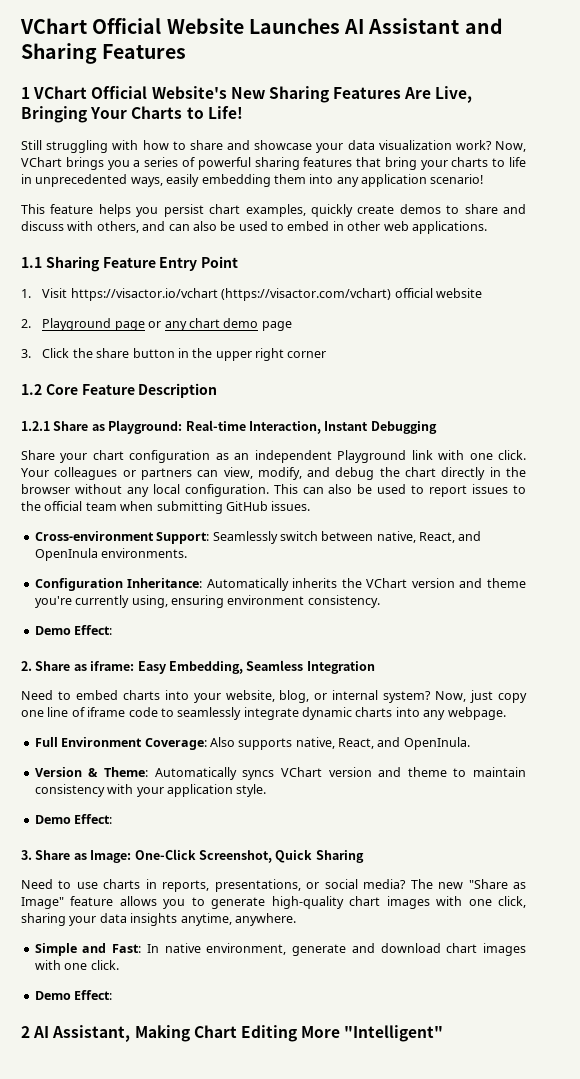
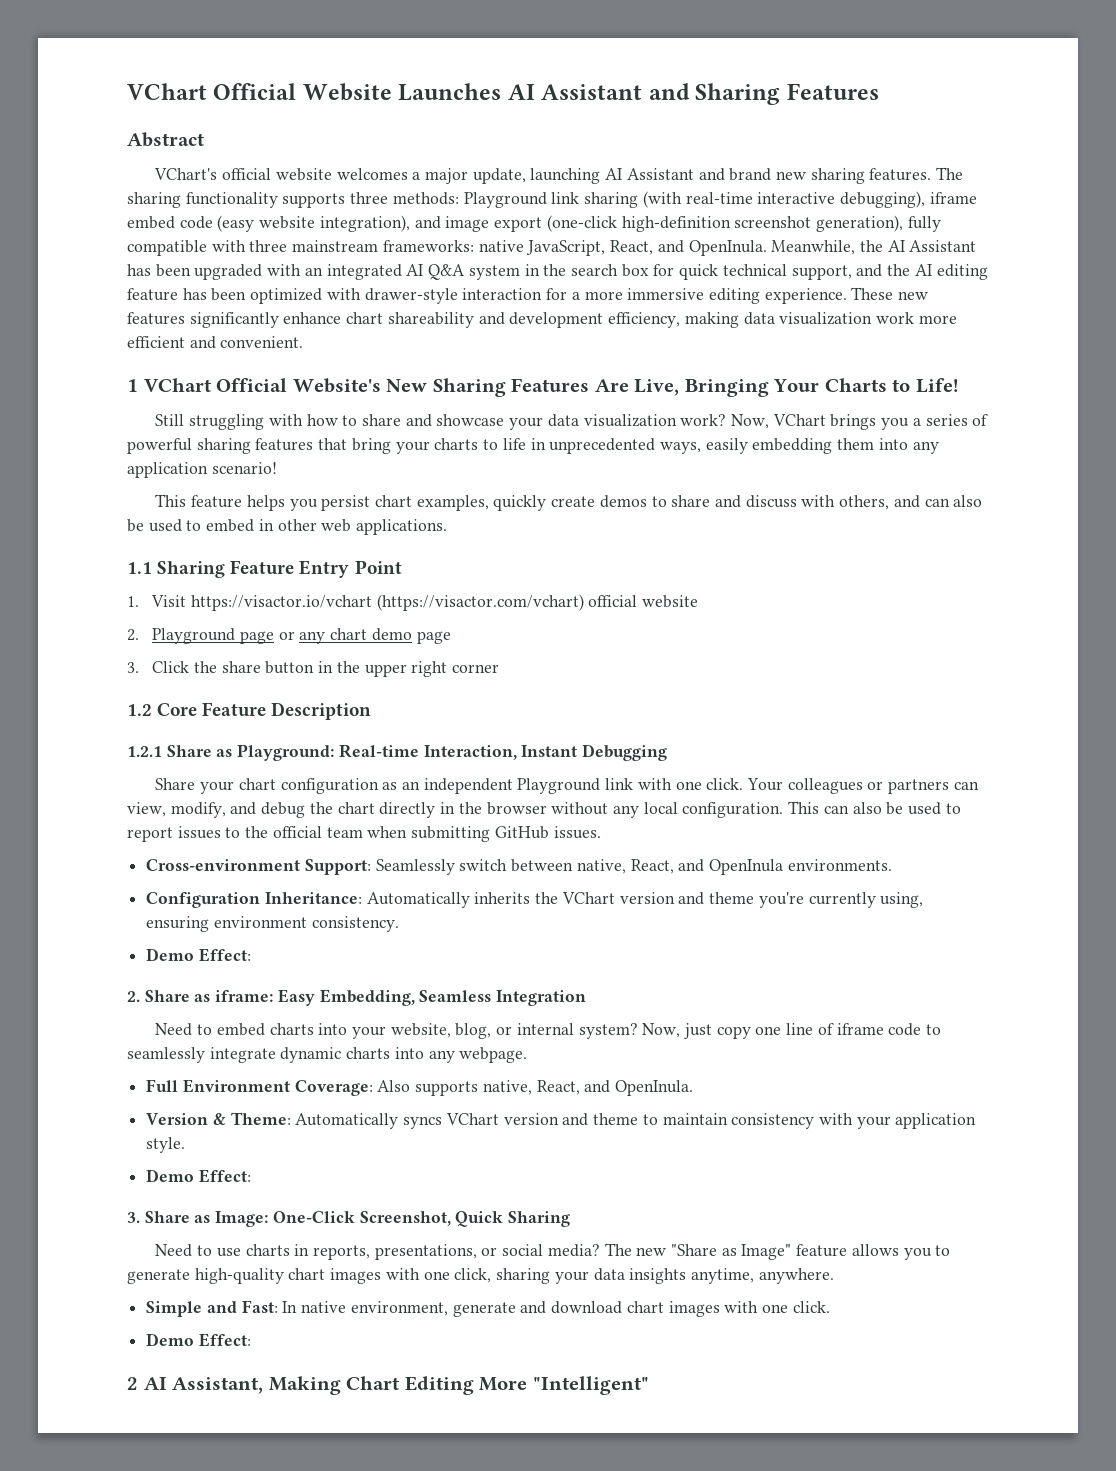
(187, 51) none -> [127,132,204,147] [154,167,964,184] [127,191,977,208] [127,215,941,232] [127,240,977,256] [127,264,988,280] [127,287,929,304] [127,312,957,328] [127,336,304,349] // Abstract // VChart's official website welcomes a major update, launching AI Assistant and brand new sharing features. The sharing functionality supports three methods: Playground link sharing (with real-time interactive debugging), iframe embed code (easy website integration), and image export (one-click high-definition screenshot generation), fully compatible with three mainstream frameworks: native JavaScript, React, and OpenInula. Meanwhile, the AI Assistant has been upgraded with an integrated AI Q&A system in the search box for quick technical support, and the AI editing feature has been optimized with drawer-style interaction for a more immersive editing experience. These new features significantly enhance chart shareability and development efficiency, making data visualization work more efficient and convenient.

